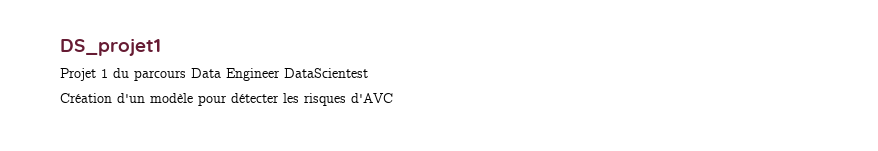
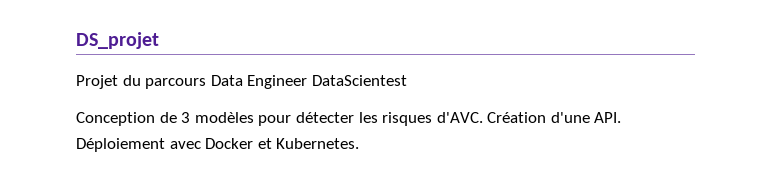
[60,38,161,56] DS_projet1 -> [76,32,159,49] DS_projet
[101,69,108,78] 1 -> (118, 82) none
[60,93,393,106] Création d'un modèle pour détecter les risques d'AVC -> [76,112,622,126] [76,138,360,152] Conception de 3 modèles pour détecter les risques d'AVC. Création d'une API. Déploiement avec Docker et Kubernetes.

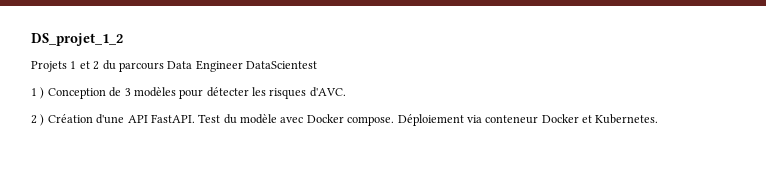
[76,32,159,49] [76,75,118,89] DS_projet // Projet -> [31,33,123,46] [31,61,100,72] DS_projet_1_2 // Projets 1 et 2
(407, 80) none -> [31,87,45,99] 1 )
[487,112,622,123] [76,138,201,152] Création d'une API. Déploiement avec -> [31,114,539,126] // 2 ) Création d'une API FastAPI. Test du modèle avec Docker compose. Déploiement via conteneur

